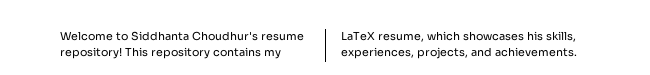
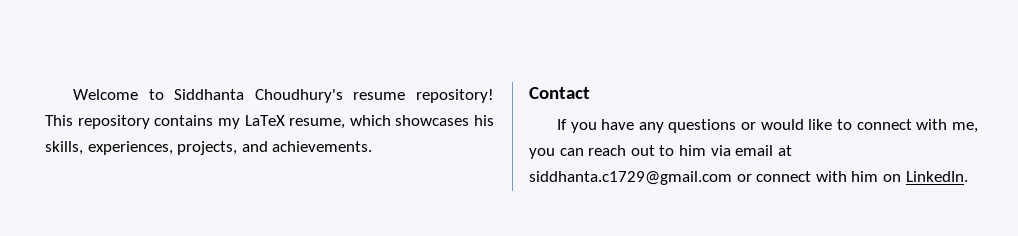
[192,31,258,41] Choudhur's -> [254,89,343,103] Choudhury's
(577, 52) none -> [529,87,590,99] [556,119,978,133] [529,145,792,159] [529,171,968,185] // Contact // If you have any questions or would like to connect with me, you can reach out to him via email at siddhanta.c1729@gmail.com or connect with him on LinkedIn.

